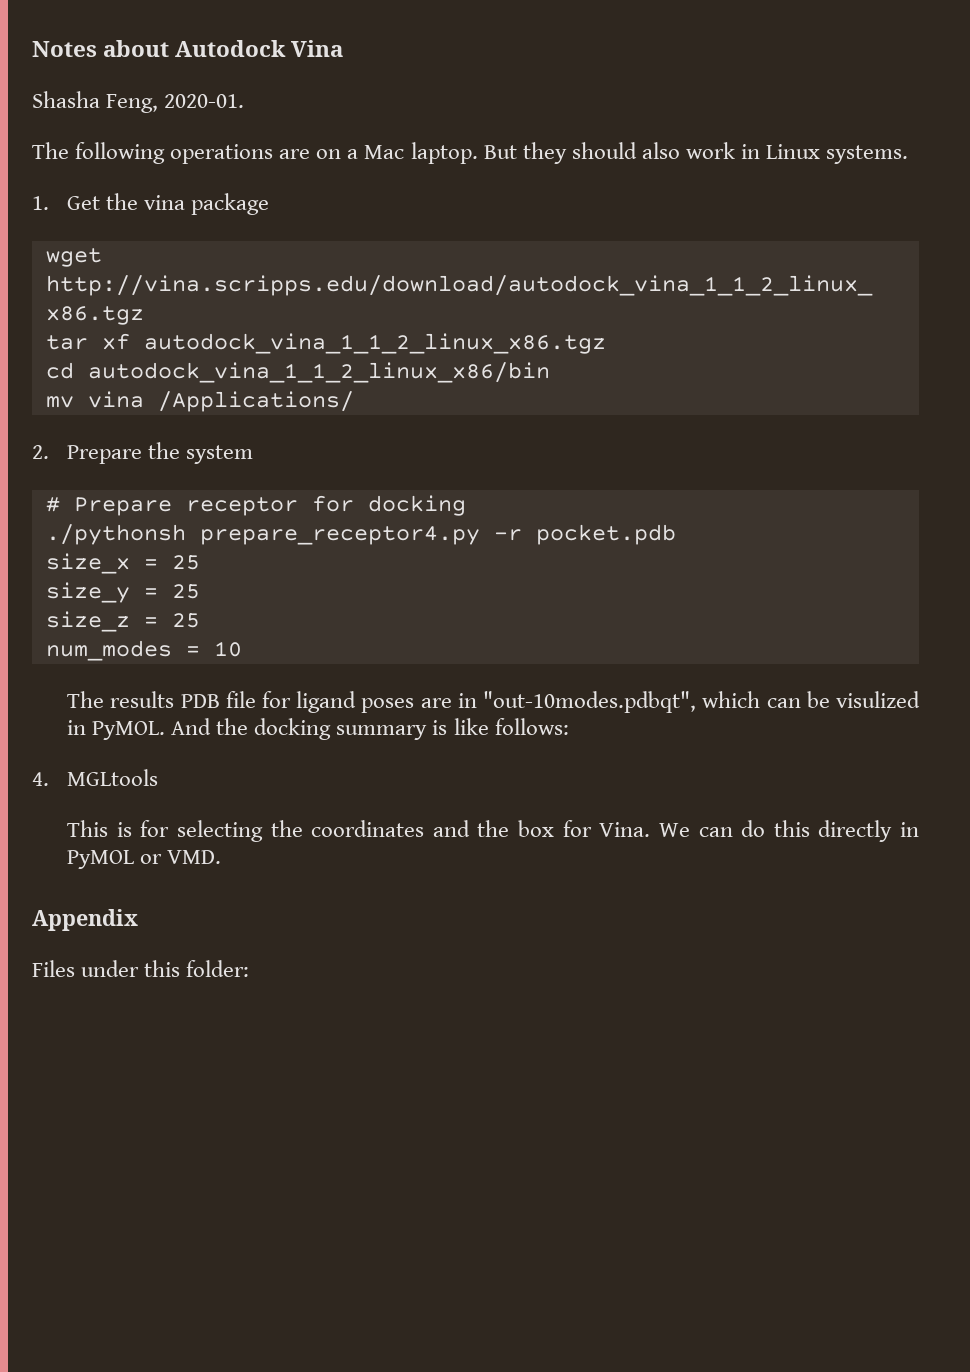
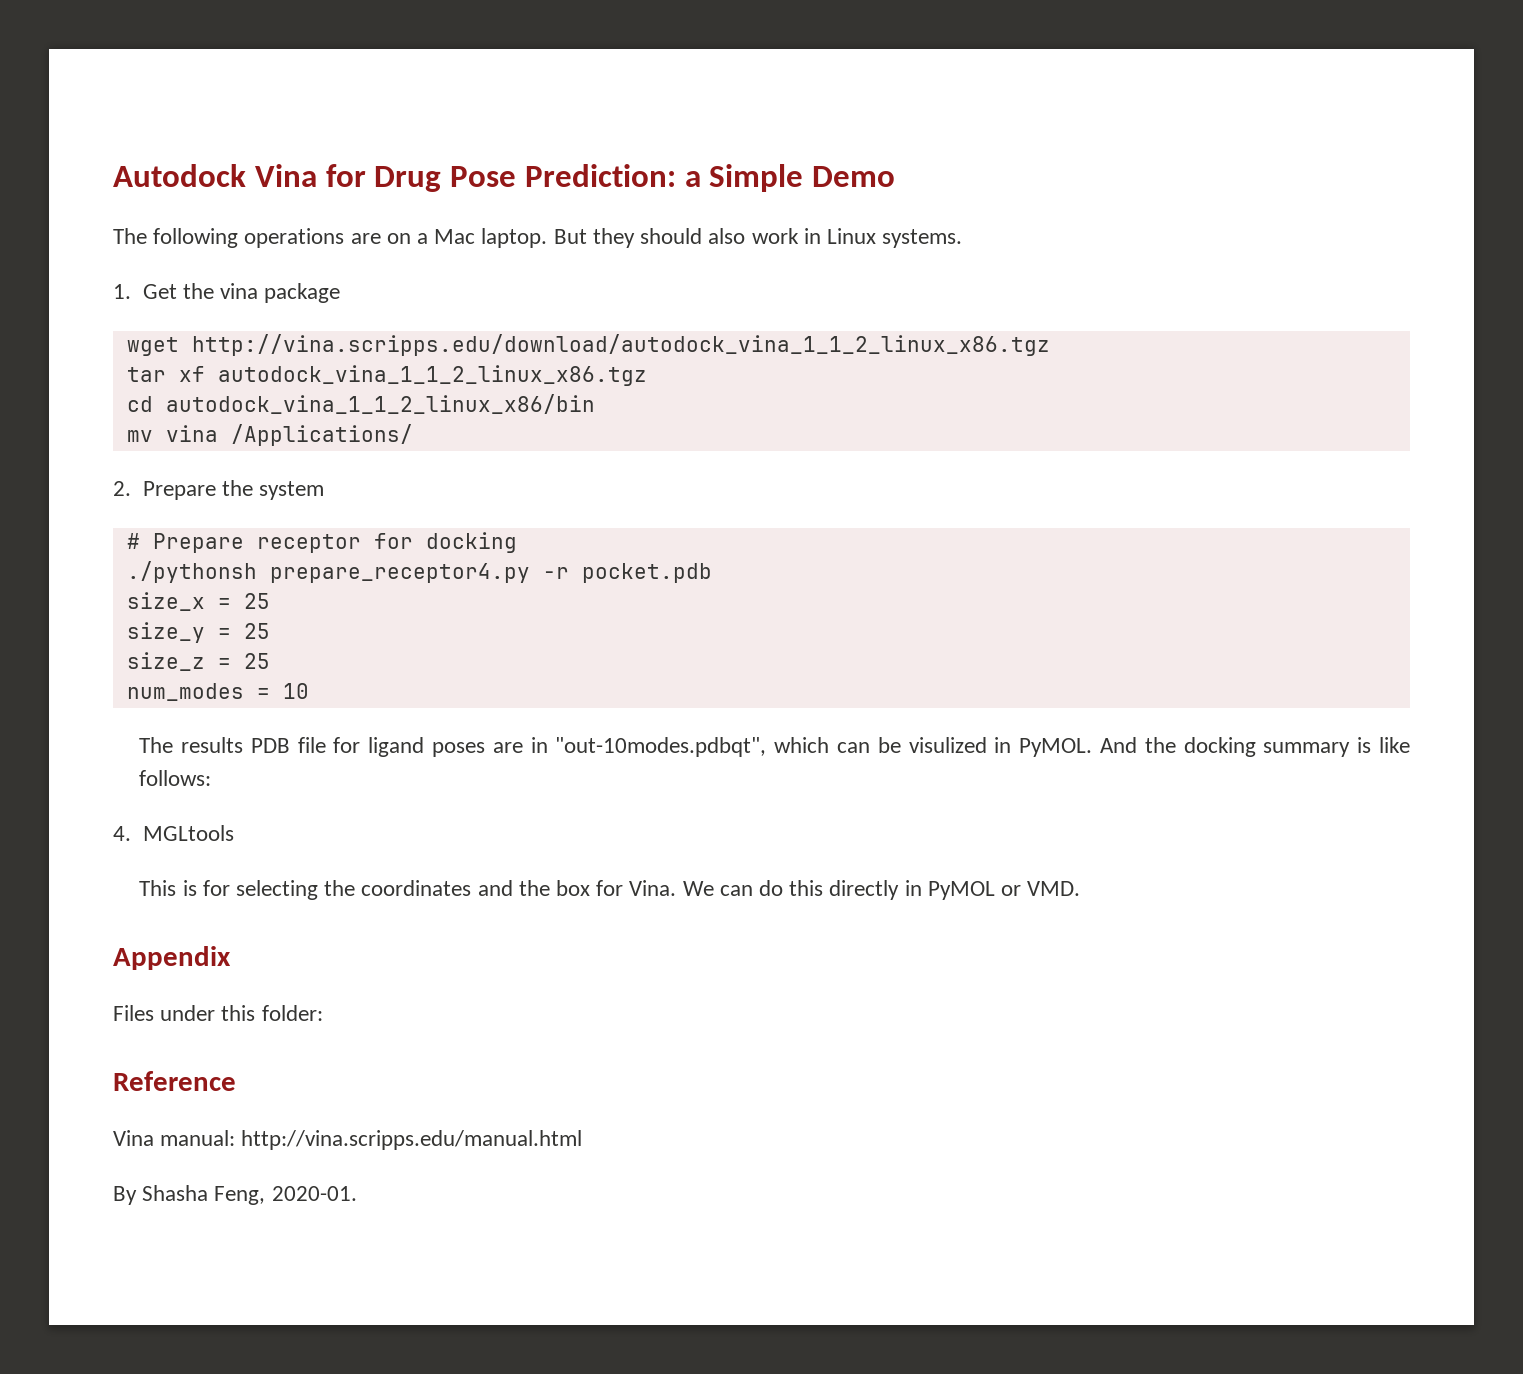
[32,40,170,57] Notes about -> (113, 175) none
[32,91,245,113] // Shasha Feng, 2020-01. -> [325,164,896,192] for Drug Pose Prediction: a Simple Demo
(250, 968) none -> [113,1071,236,1091] [113,1130,583,1150] [113,1185,357,1205] // Reference // Vina manual: http://vina.scripps.edu/manual.html // By Shasha Feng, 2020-01.

